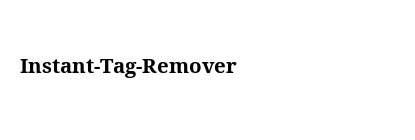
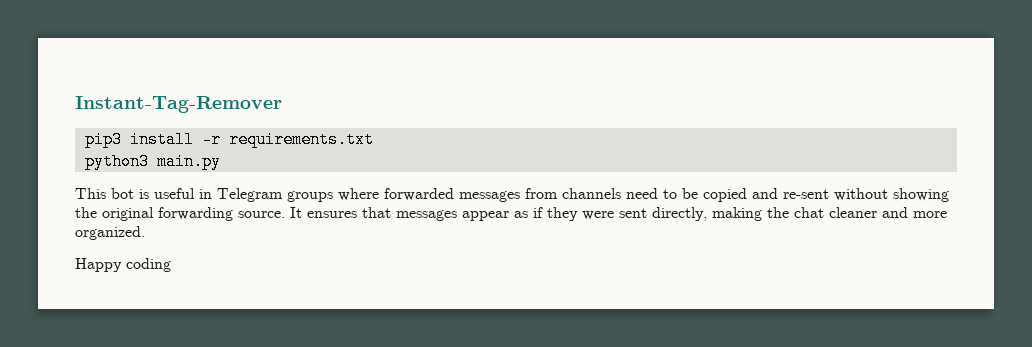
(237, 68) none -> [84,131,374,148] [84,153,221,170] [75,188,949,202] [75,207,947,221] [75,226,145,240] [75,258,171,272] // pip3 install -r requirements.txt // python3 main.py // This bot is useful in Telegram groups where forwarded messages from channels need to be copied and re-sent without showing the original forwarding source. It ensures that messages appear as if they were sent directly, making the chat cleaner and more organized. // Happy coding

